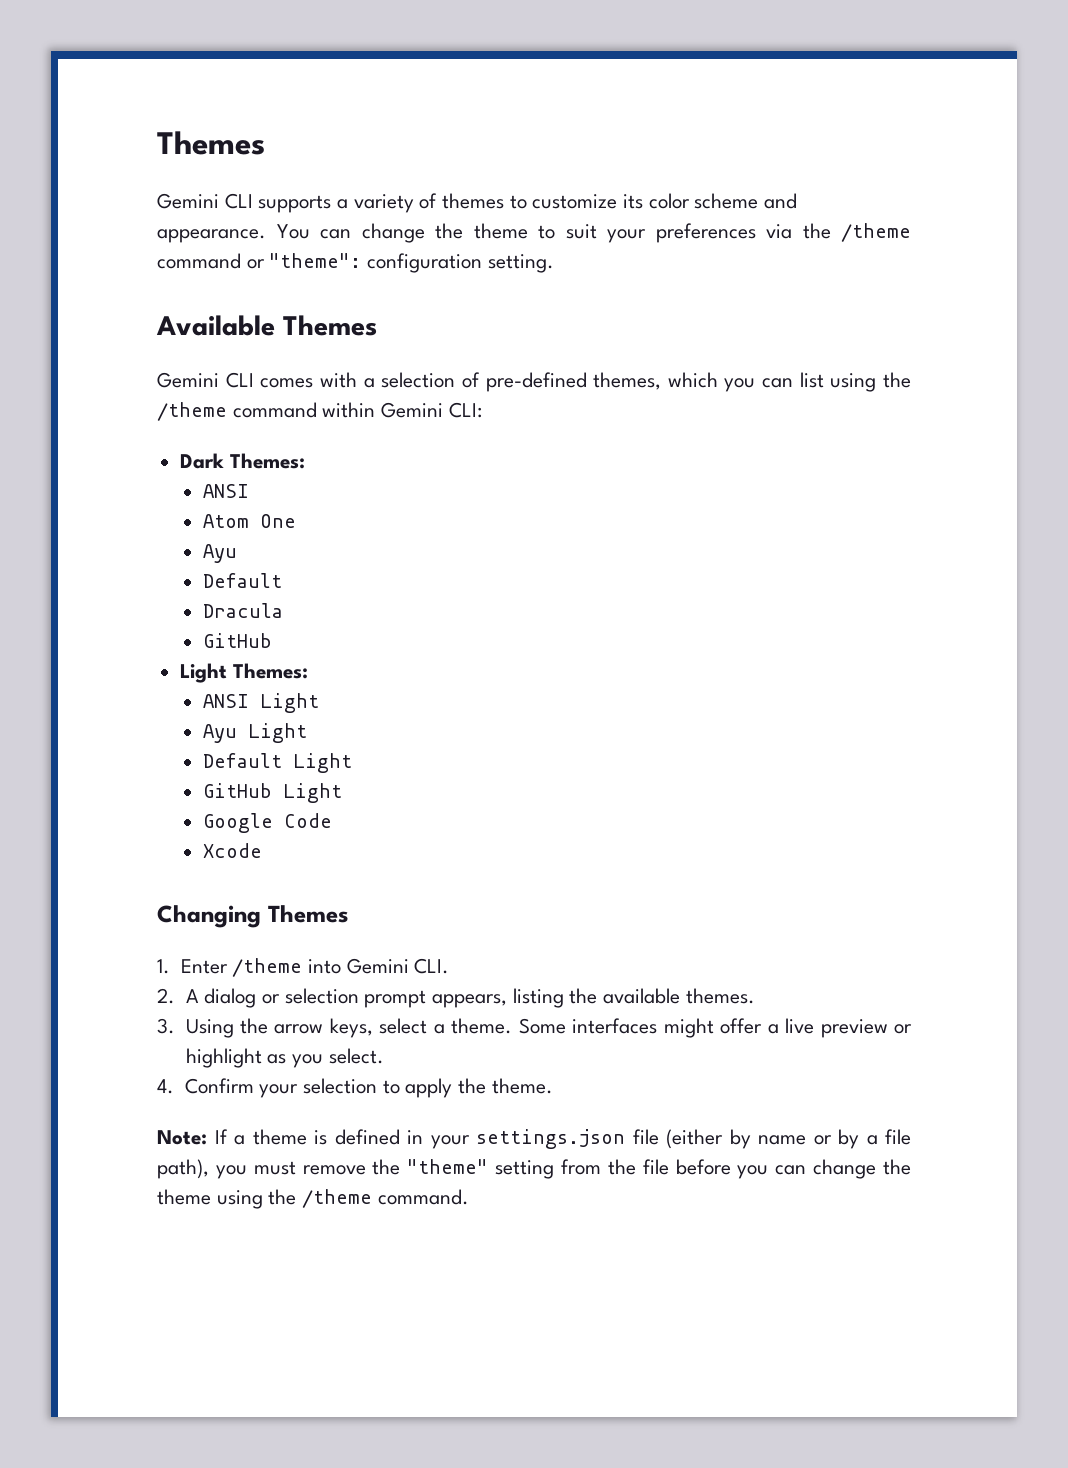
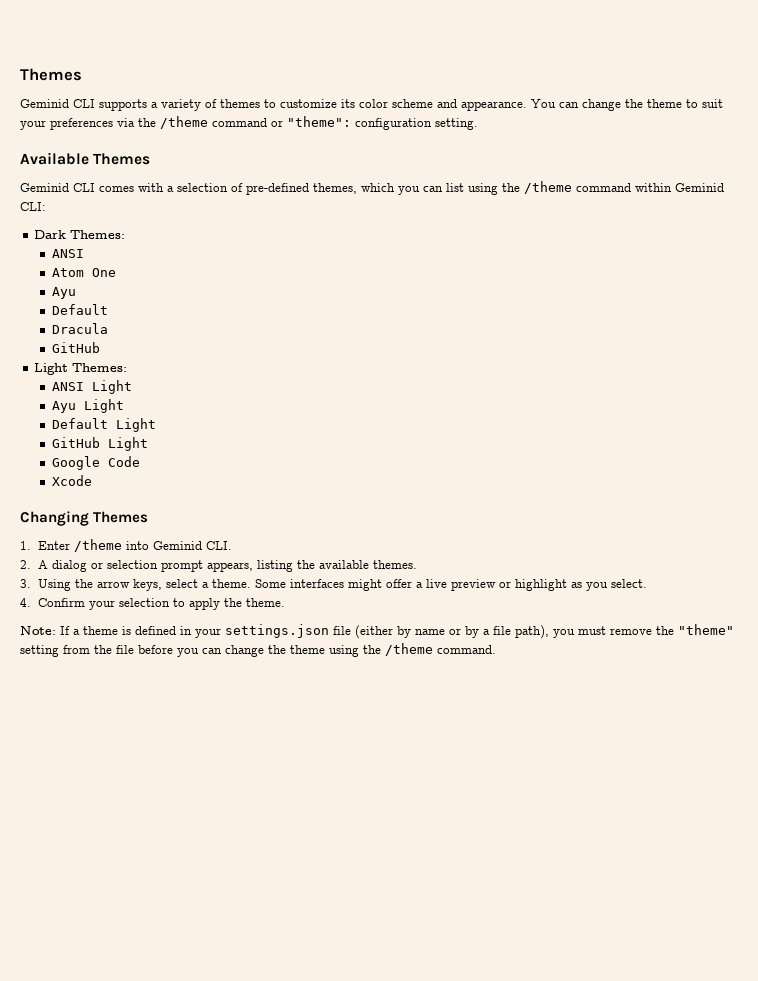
[157,131,265,155] [157,193,219,209] Themes // Gemini -> [20,68,82,81] [20,99,69,108] Themes // Geminid
[157,372,219,388] Gemini -> [20,183,69,192] Geminid
[381,402,444,418] Gemini -> [675,183,724,192] Geminid
[346,958,409,974] Gemini -> [152,541,202,550] Geminid

